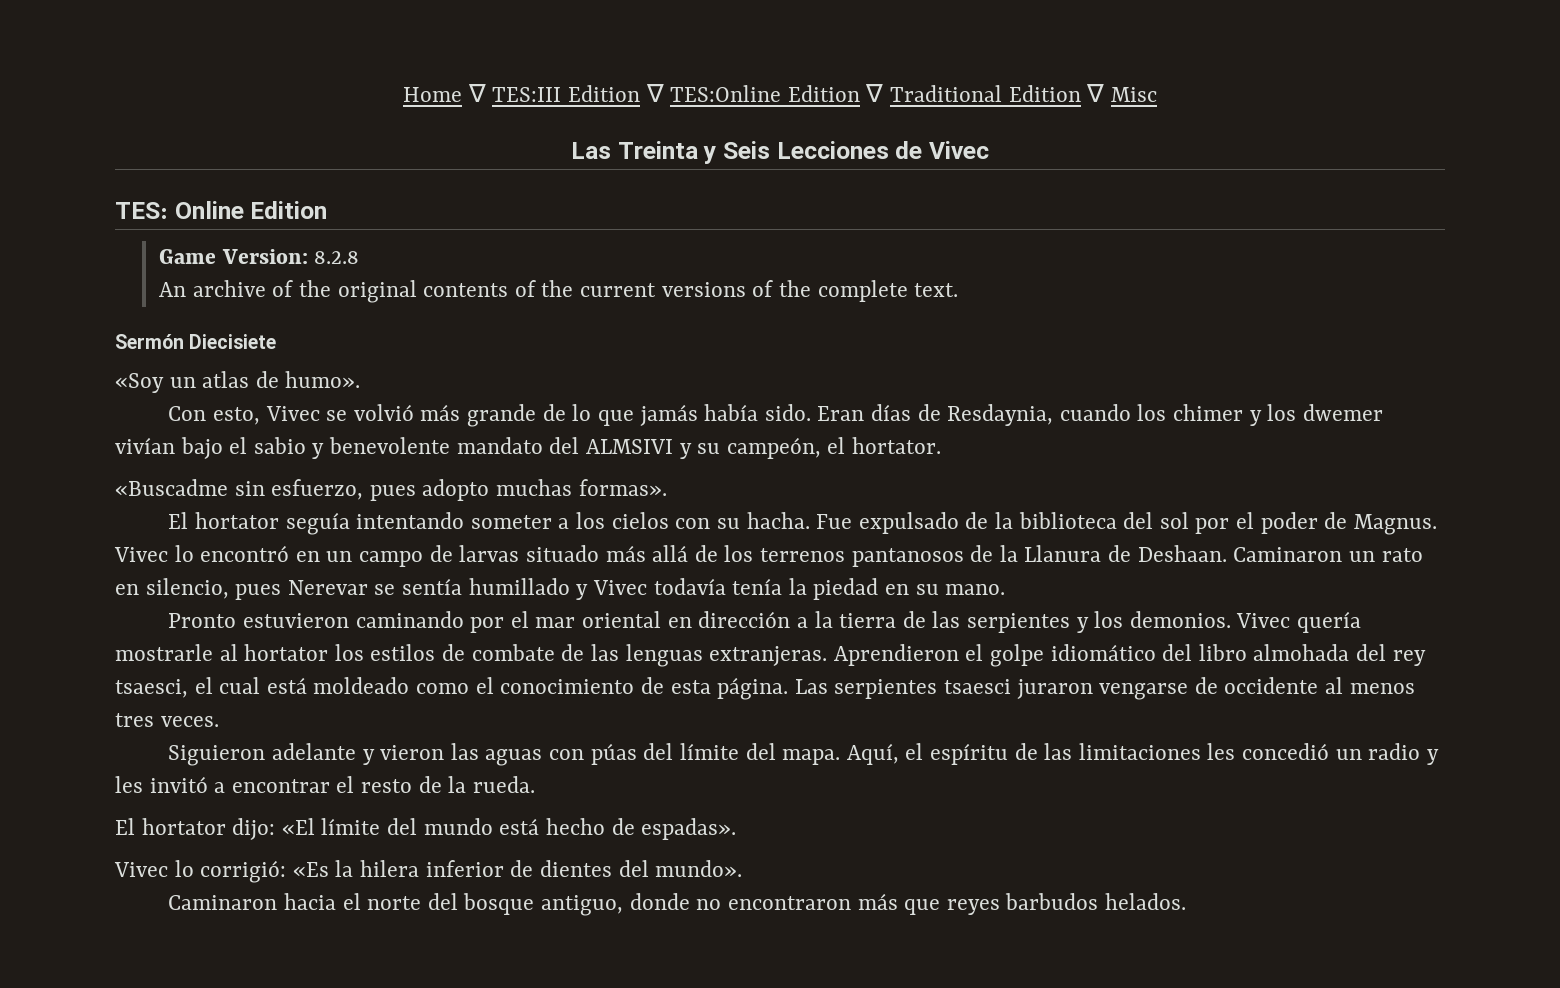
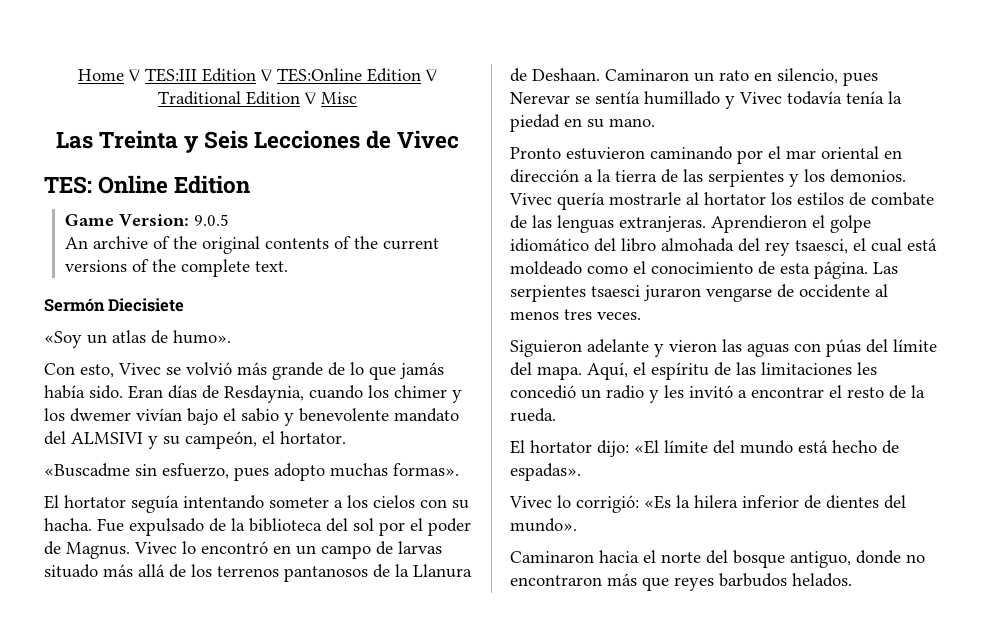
[314,251,360,264] 8.2.8 -> [193,214,229,226] 9.0.5

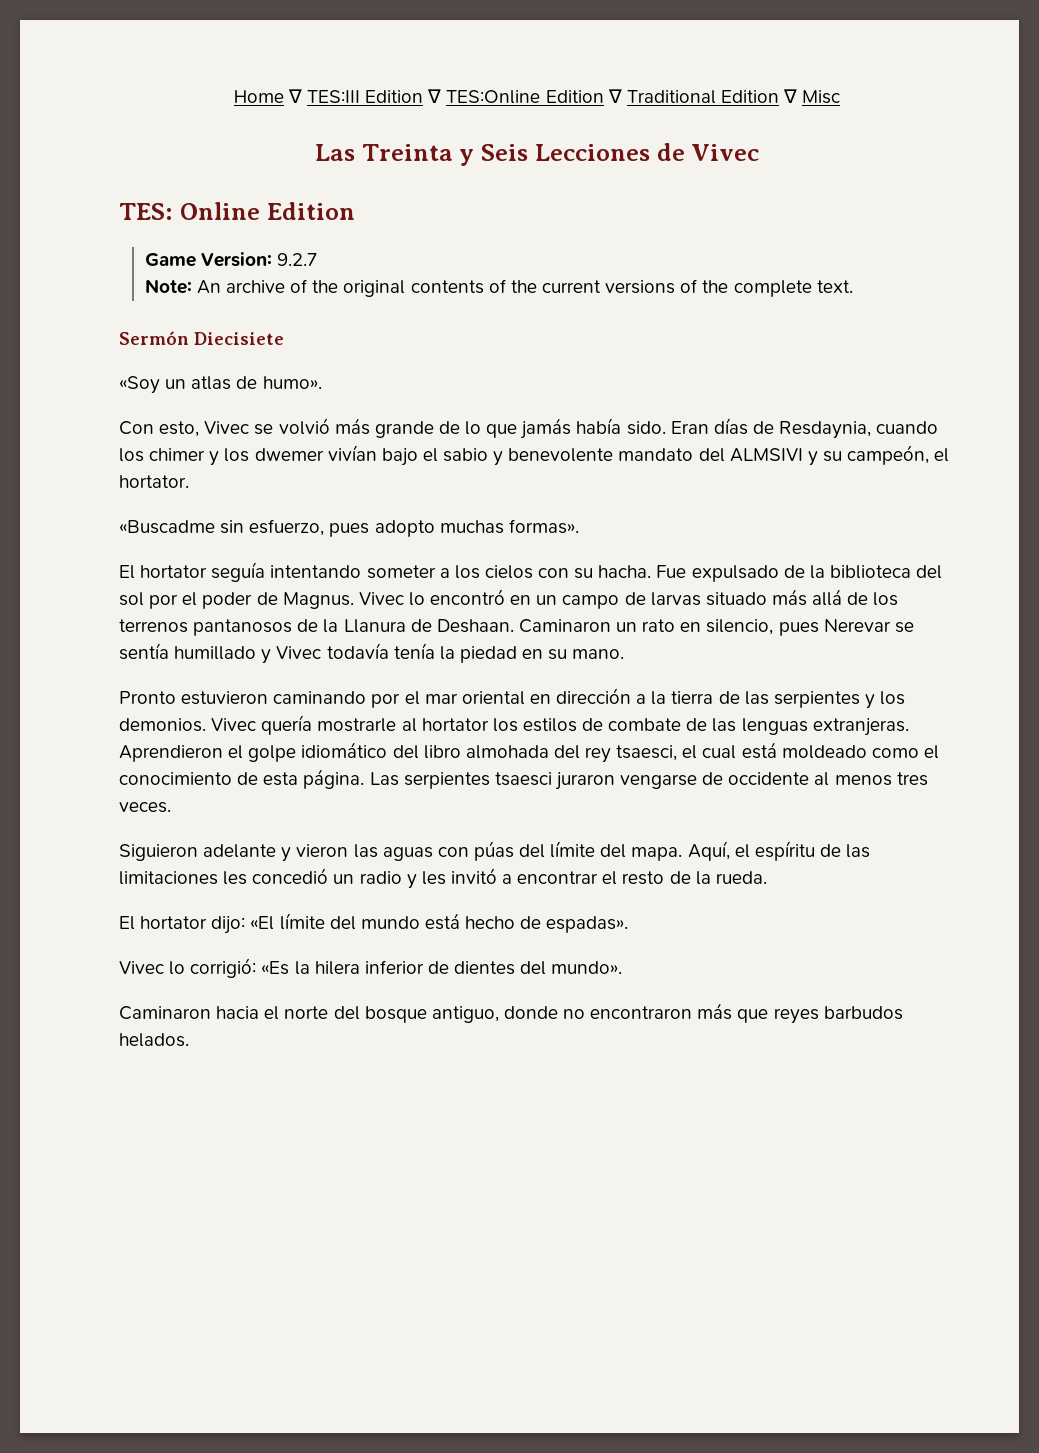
[193,214,229,226] 9.0.5 // -> [277,253,318,266] [144,279,192,294] 9.2.7 // Note:

